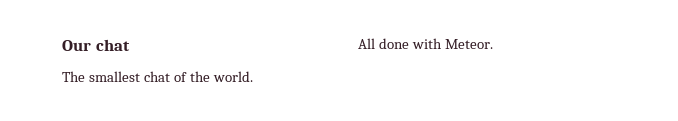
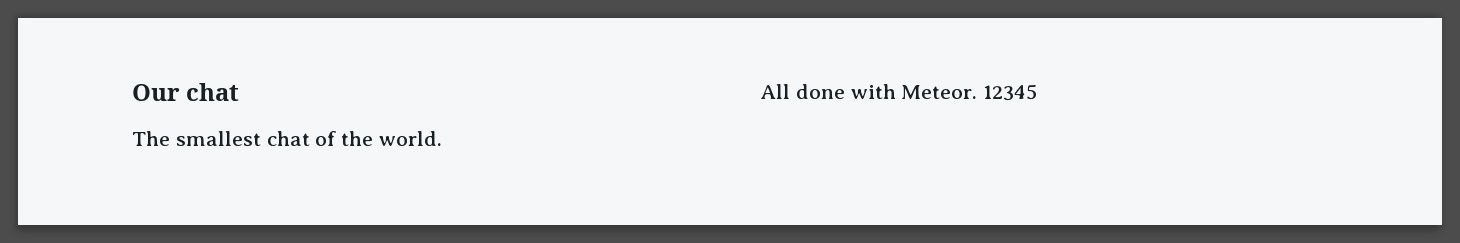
(493, 44) none -> [983,84,1038,101] 12345

